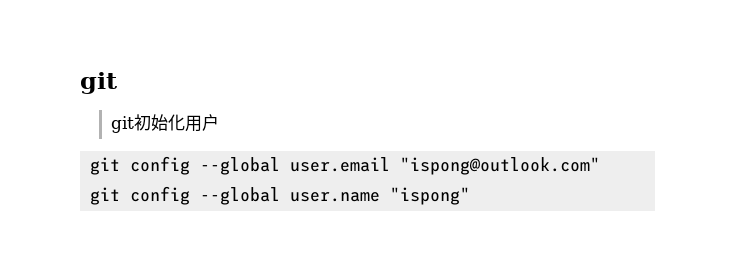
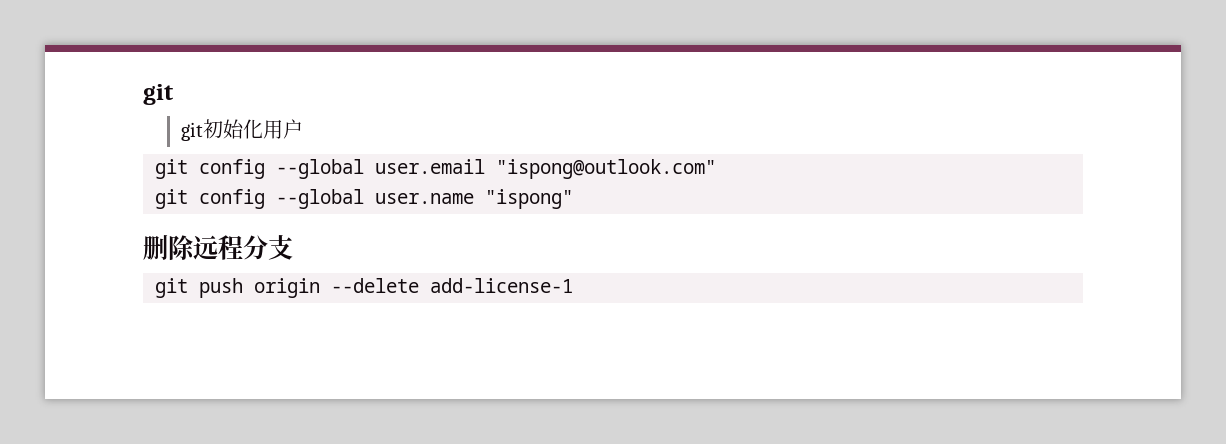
(471, 196) none -> [143,235,293,261] [155,278,573,298] // 删除远程分支 // git push origin --delete add-license-1

